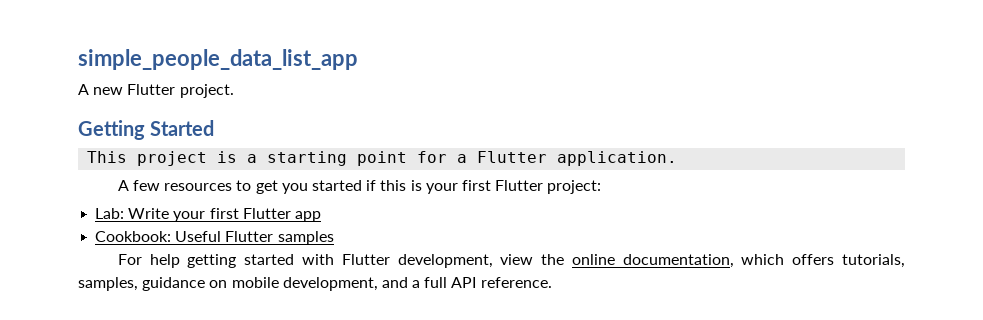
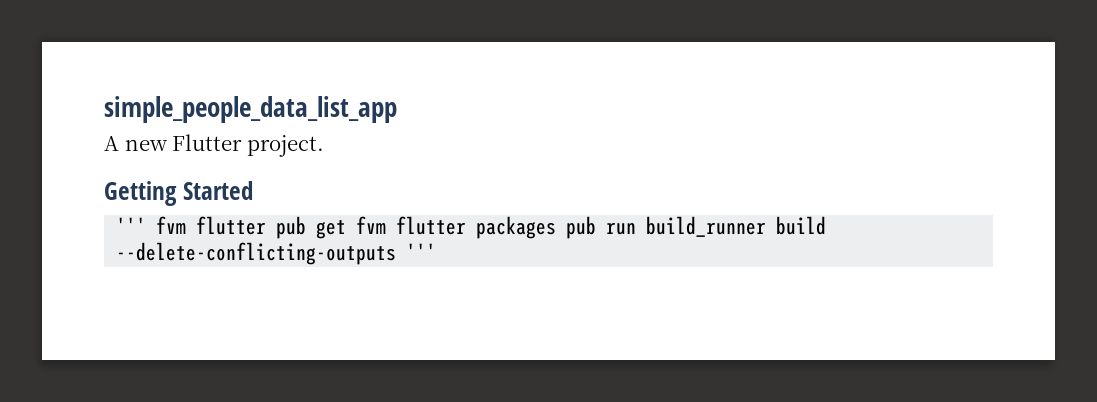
[87,151,678,166] [117,180,602,194] [95,208,321,222] [95,231,334,245] [117,254,906,268] [78,277,552,291] This project is a starting point for a Flutter application. // A few resources to get you started if this is your first Flutter project: // Lab: Write your first Flutter app // Cookbook: Useful Flutter samples // For help getting started with Flutter development, view the online documentation, which offers tutorials, samples, guidance on mobile development, and a full API reference. -> [116,216,827,239] [116,242,437,265] ''' fvm flutter pub get fvm flutter packages pub run build_runner build --delete-conflicting-outputs '''

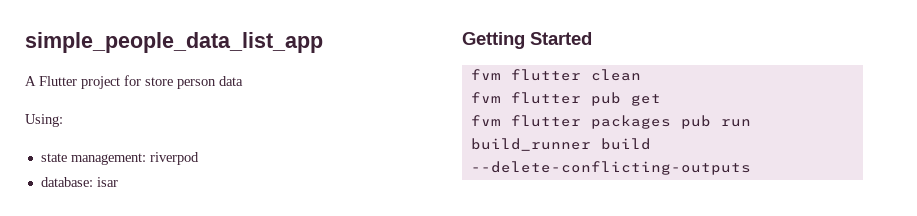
[124,134,324,157] new Flutter project. -> [39,75,243,89] [25,114,63,127] [40,152,199,165] [40,177,118,187] Flutter project for store person data // Using: // state management: riverpod // database: isar
[116,217,147,234] ''' -> [470,69,641,81] fvm flutter clean //
(347, 229) none -> (661, 100) //
[406,243,437,260] ''' -> (751, 168) none

